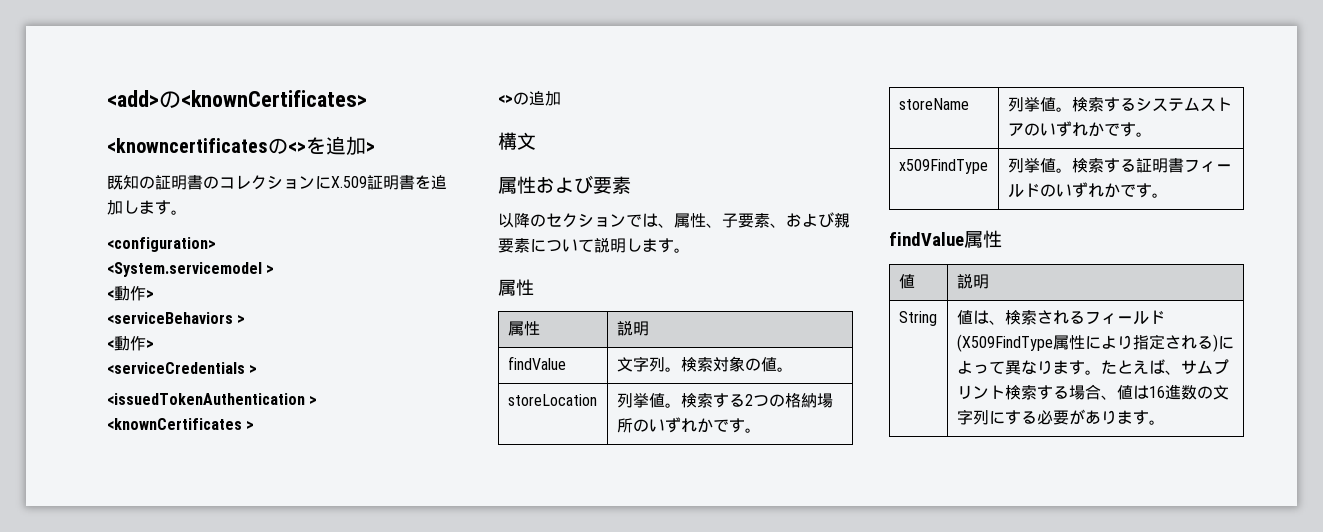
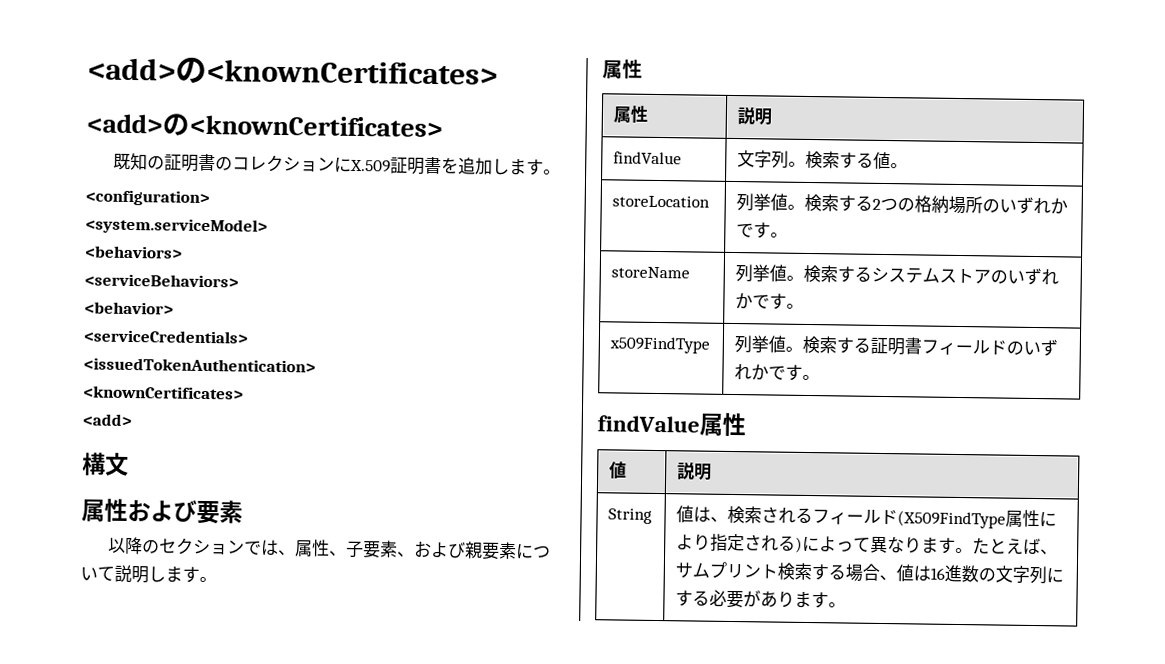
[107,90,367,108] [107,136,375,156] <add>の<knownCertificates> // <knowncertificatesの<>を追加> -> [87,56,498,85] [86,113,443,138] <add>の<knownCertificates> // <add>の<knownCertificates>
[107,262,275,277] [107,286,154,301] [107,312,246,324] [107,336,154,351] [107,362,258,374] [107,393,318,405] [107,418,255,430] [498,91,561,106] <System.servicemodel > // <動作> // <serviceBehaviors > // <動作> // <serviceCredentials > // <issuedTokenAuthentication > // <knownCertificates > // <>の追加 -> [85,217,268,235] [84,245,183,259] [84,273,239,288] [84,301,174,315] [83,329,248,344] [83,357,316,373] [83,385,244,400] [82,413,132,427] <system.serviceModel> // <behaviors> // <serviceBehaviors> // <behavior> // <serviceCredentials> // <issuedTokenAuthentication> // <knownCertificates> // <add>
[712,356,761,372] 対象の -> [839,152,875,169] する

